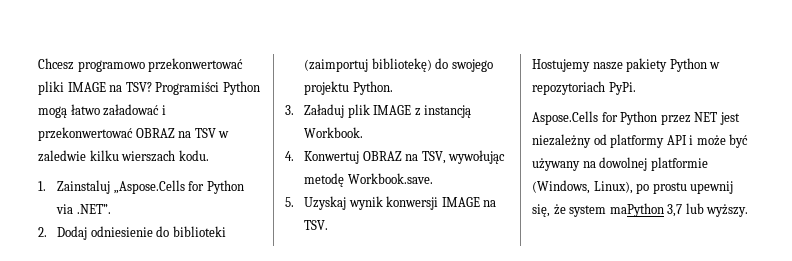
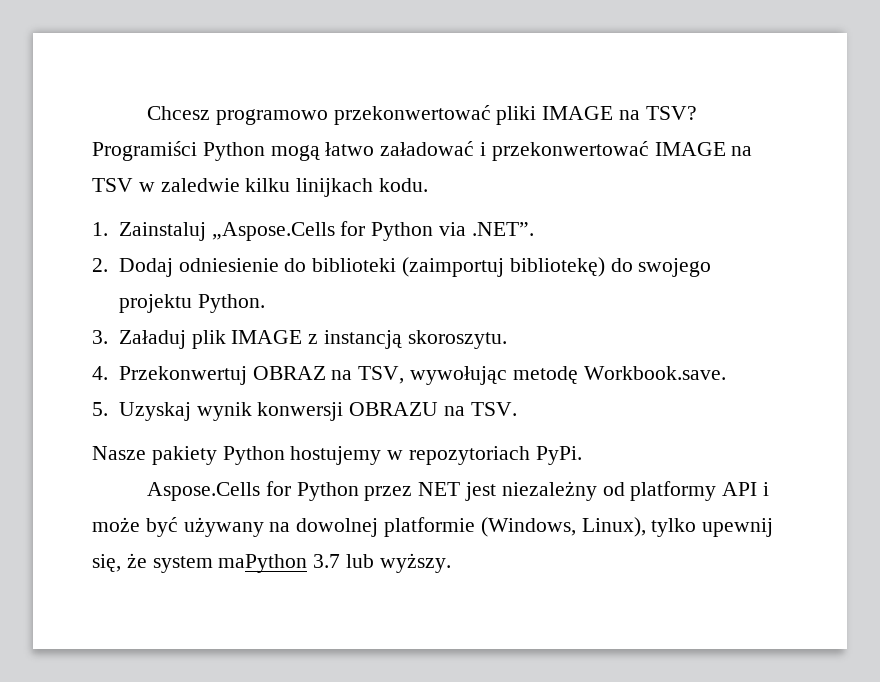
[135,128,175,138] OBRAZ -> [654,142,726,156] IMAGE
[121,150,176,162] wierszach -> [296,178,374,197] linijkach
[304,127,364,138] Workbook. -> [407,330,507,349] skoroszytu.
[304,151,360,164] Konwertuj -> [118,366,247,385] Przekonwertuj
[441,197,480,207] IMAGE -> [349,402,439,416] OBRAZU
[532,59,623,72] Hostujemy nasze -> [92,446,146,460] Nasze
(707, 65) none -> [290,446,382,465] hostujemy
[636,182,687,194] po prostu -> [651,518,697,537] tylko
[667,204,683,217] 3,7 -> [313,554,341,568] 3.7

